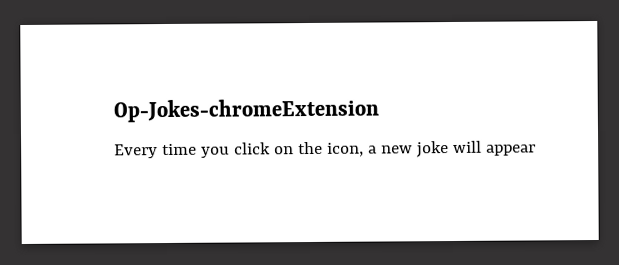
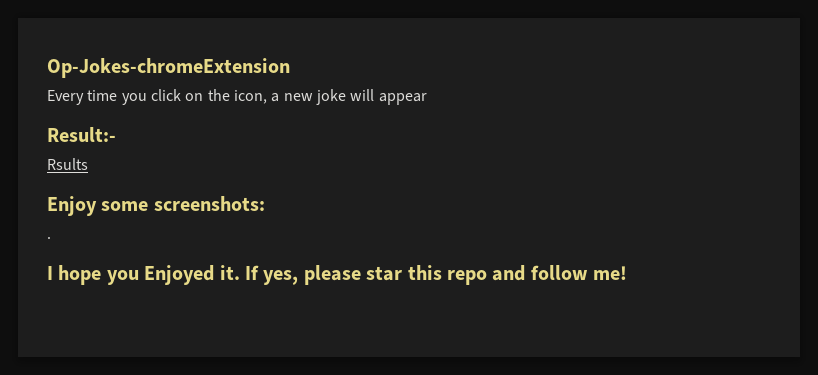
(536, 150) none -> [47,127,116,142] [47,158,88,170] [47,196,265,216] [47,236,51,239] [47,265,628,285] // Result:- // Rsults // Enjoy some screenshots: // . // I hope you Enjoyed it. If yes, please star this repo and follow me!

